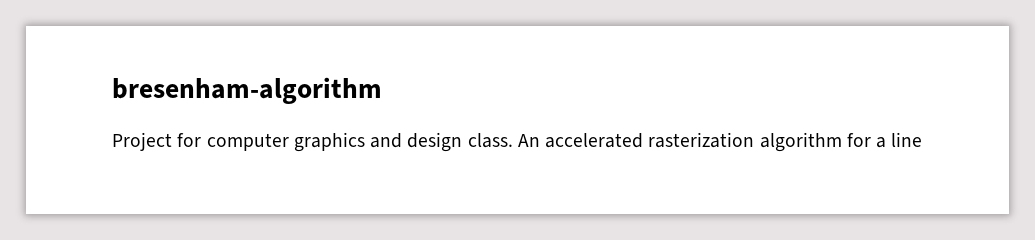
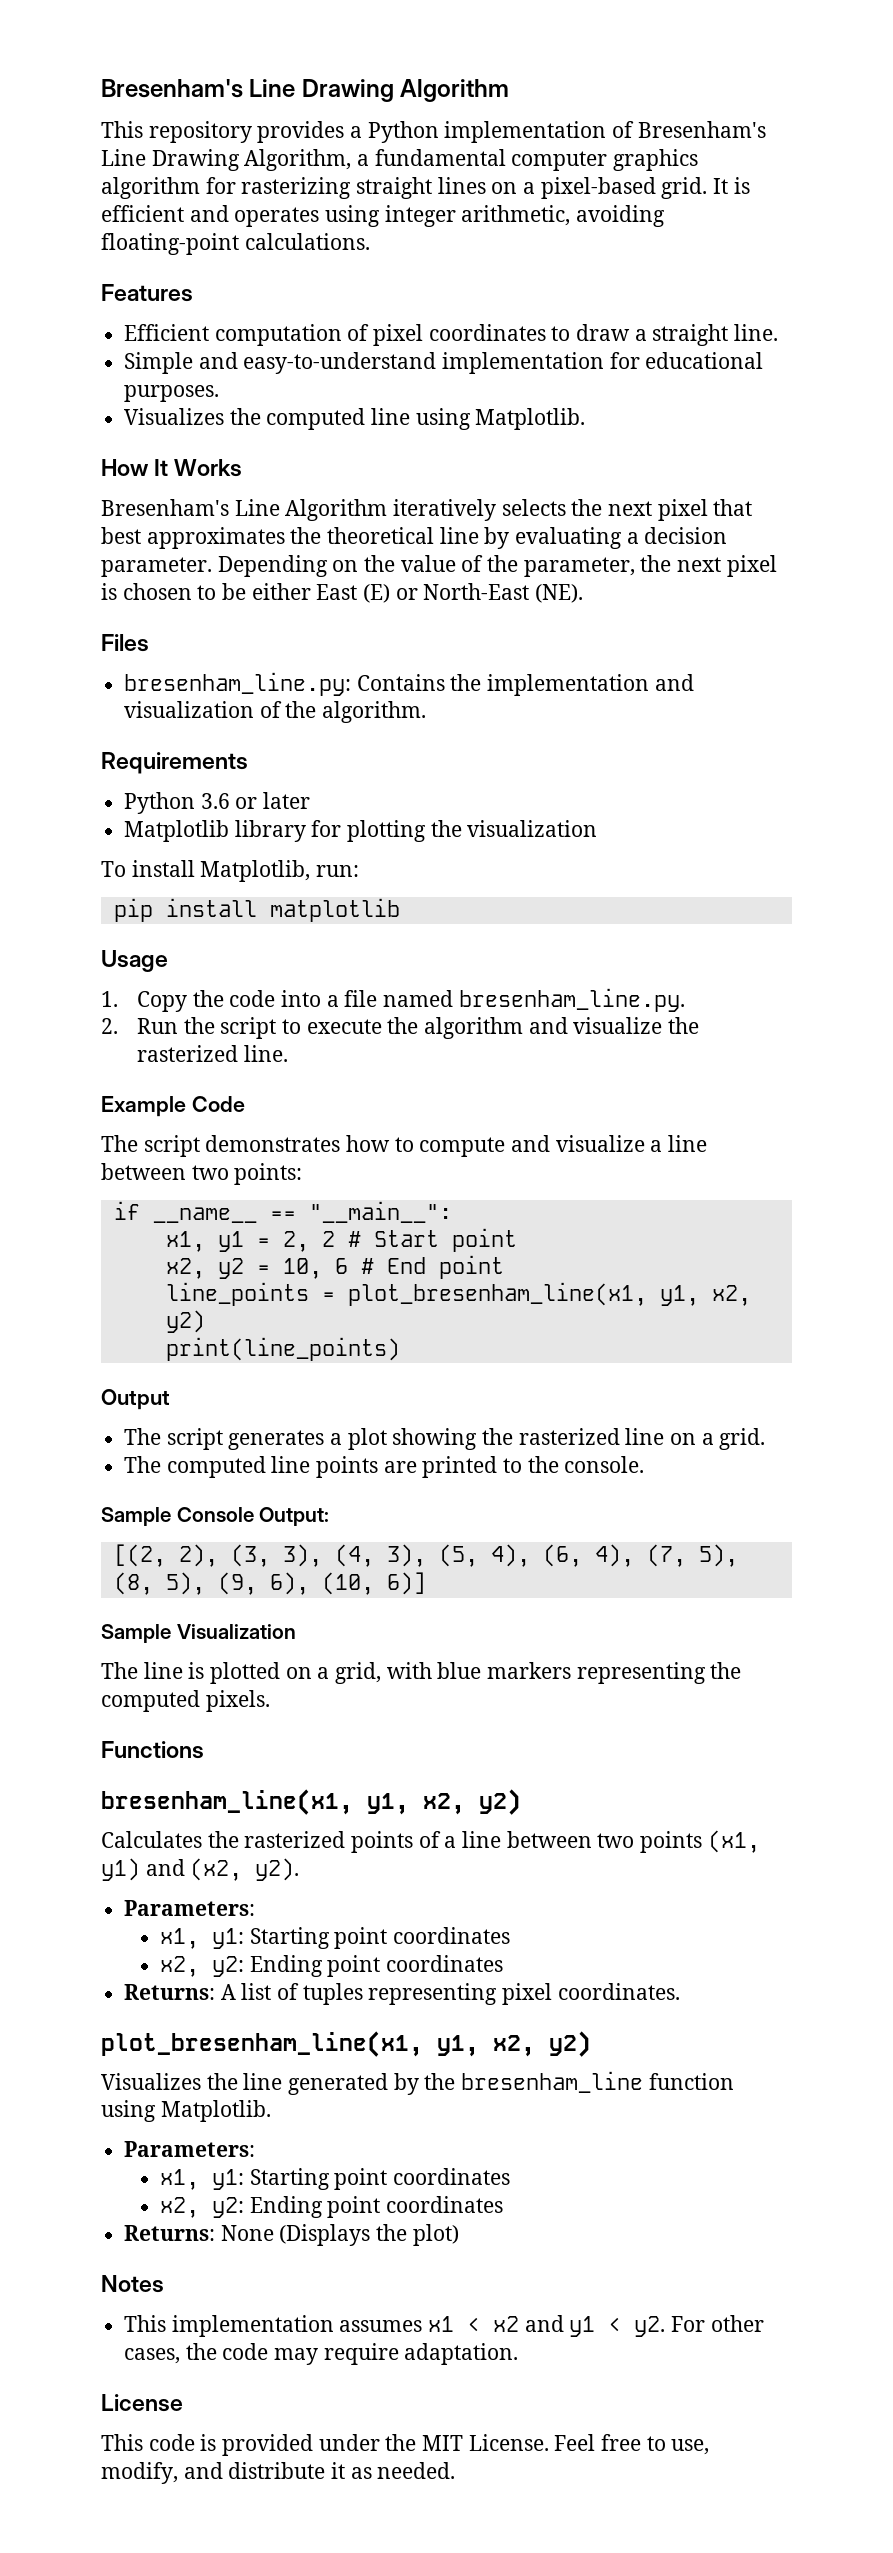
[112,77,382,104] [112,132,923,152] bresenham-algorithm // Project for computer graphics and design class. An accelerated rasterization algorithm for a line -> [101,79,510,102] [101,121,766,143] [101,149,699,171] [101,177,750,199] [101,205,666,227] [101,233,370,255] [101,284,193,302] [124,324,779,346] [124,352,764,374] [124,385,220,402] [124,408,586,430] [101,459,243,477] [101,499,753,521] [101,527,728,549] [101,555,777,577] [101,583,584,603] [101,634,149,652] [124,672,694,696] [124,701,427,723] [101,752,248,774] [124,792,311,814] [124,820,598,842] [101,860,360,882] [113,898,400,922] [101,950,168,972] [101,988,685,1012] [101,1017,700,1039] [136,1045,288,1062] [101,1096,245,1117] [101,1135,708,1157] [101,1163,303,1185] [113,1201,452,1223] [165,1228,517,1252] [165,1255,504,1279] [165,1282,751,1306] [165,1310,205,1333] [165,1337,400,1361] [101,1389,170,1410] [124,1428,766,1450] [124,1456,645,1478] [101,1507,330,1526] [113,1544,738,1567] [113,1572,426,1595] [101,1624,296,1643] [101,1662,742,1684] [101,1690,270,1712] [101,1741,204,1759] [101,1789,521,1815] [101,1830,760,1853] [101,1858,300,1881] [124,1900,256,1916] [160,1927,511,1949] [160,1955,504,1977] [124,1983,680,2005] [101,2031,591,2057] [101,2071,734,2095] [101,2100,271,2122] [124,2141,256,2157] [160,2168,511,2190] [160,2196,504,2218] [124,2224,459,2246] [101,2275,164,2293] [124,2315,764,2337] [124,2343,519,2365] [101,2394,183,2412] [101,2434,710,2456] [101,2462,456,2484] Bresenham's Line Drawing Algorithm // This repository provides a Python implementation of Bresenham's Line Drawing Algorithm, a fundamental computer graphics algorithm for rasterizing straight lines on a pixel-based grid. It is efficient and operates using integer arithmetic, avoiding floating-point calculations. // Features // Efficient computation of pixel coordinates to draw a straight line. // Simple and easy-to-understand implementation for educational purposes. // Visualizes the computed line using Matplotlib. // How It Works // Bresenham's Line Algorithm iteratively selects the next pixel that best approximates the theoretical line by evaluating a decision parameter. Depending on the value of the parameter, the next pixel is chosen to be either East (E) or North-East (NE). // Files // bresenham_line.py: Contains the implementation and visualization of the algorithm. // Requirements // Python 3.6 or later // Matplotlib library for plotting the visualization // To install Matplotlib, run: // pip install matplotlib // Usage // 1. Copy the code into a file named bresenham_line.py. // 2. Run the script to execute the algorithm and visualize the rasterized line. // Example Code // The script demonstrates how to compute and visualize a line between two points: // if __name__ == "__main__": // x1, y1 = 2, 2 # Start point // x2, y2 = 10, 6 # End point // line_points = plot_bresenham_line(x1, y1, x2, y2) // print(line_points) // Output // The script generates a plot showing the rasterized line on a grid. // The computed line points are printed to the console. // Sample Console Output: // [(2, 2), (3, 3), (4, 3), (5, 4), (6, 4), (7, 5), (8, 5), (9, 6), (10, 6)] // Sample Visualization // The line is plotted on a grid, with blue markers representing the computed pixels. // Functions // bresenham_line(x1, y1, x2, y2) // Calculates the rasterized points of a line between two points (x1, y1) and (x2, y2). // Parameters: // x1, y1: Starting point coordinates // x2, y2: Ending point coordinates // Returns: A list of tuples representing pixel coordinates. // plot_bresenham_line(x1, y1, x2, y2) // Visualizes the line generated by the bresenham_line function using Matplotlib. // Parameters: // x1, y1: Starting point coordinates // x2, y2: Ending point coordinates // Returns: None (Displays the plot) // Notes // This implementation assumes x1 < x2 and y1 < y2. For other cases, the code may require adaptation. // License // This code is provided under the MIT License. Feel free to use, modify, and distribute it as needed.

